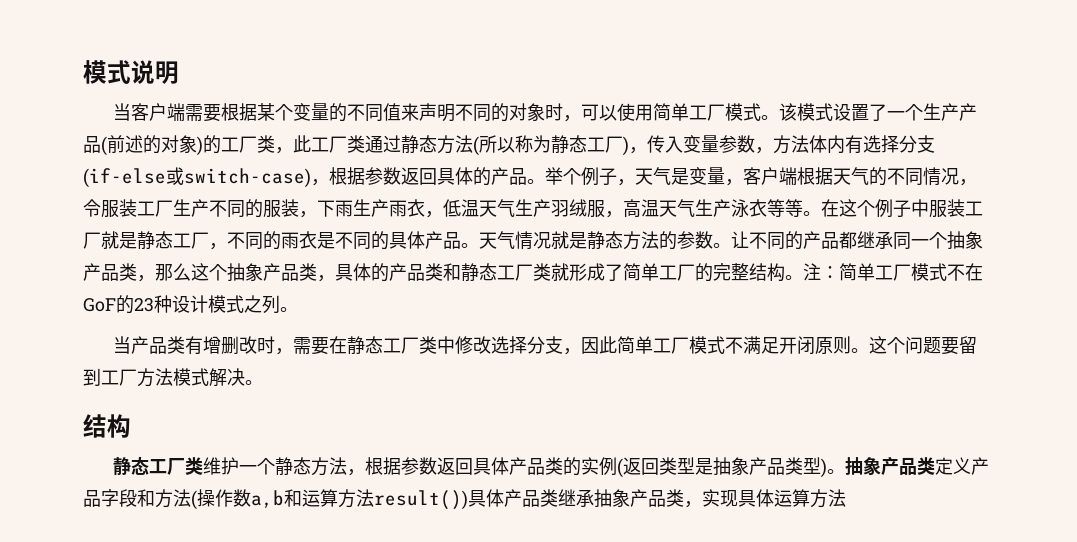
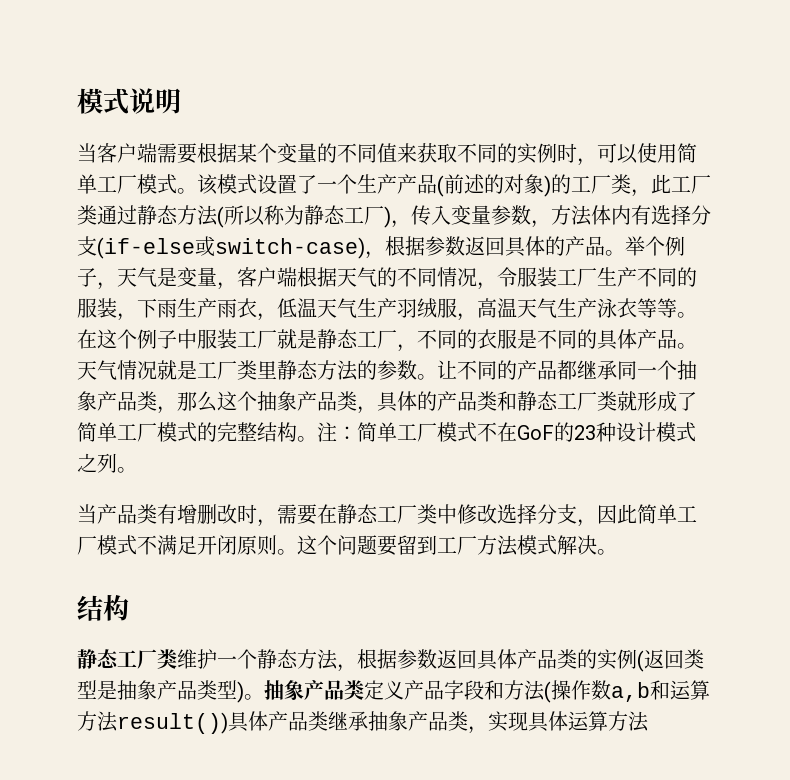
[419,103,546,122] 声明不同的对象 -> [417,143,557,164] 获取不同的实例
[281,231,317,249] 雨衣 -> [477,329,517,349] 衣服
(587, 240) none -> [197,360,277,380] 工厂类里
(695, 272) none -> [157,422,197,442] 模式

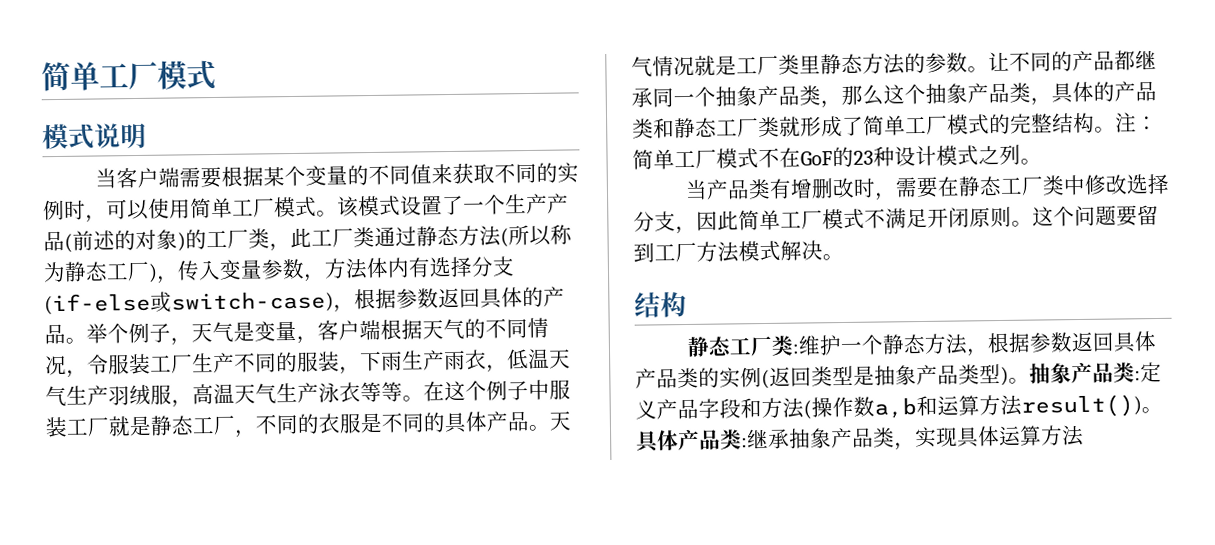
(77, 101) none -> [41,59,216,92] 简单工厂模式 //
(177, 659) none -> [791,343,800,354] :
(364, 690) none -> [1134,370,1141,381] :
[228,711,328,732] 具体产品类 -> [1141,406,1163,414] [636,429,748,453] 。具体产品类:

